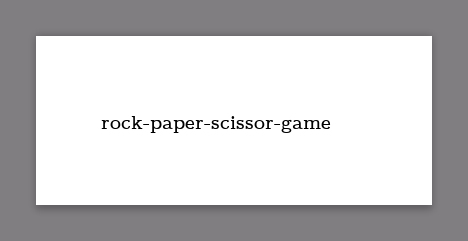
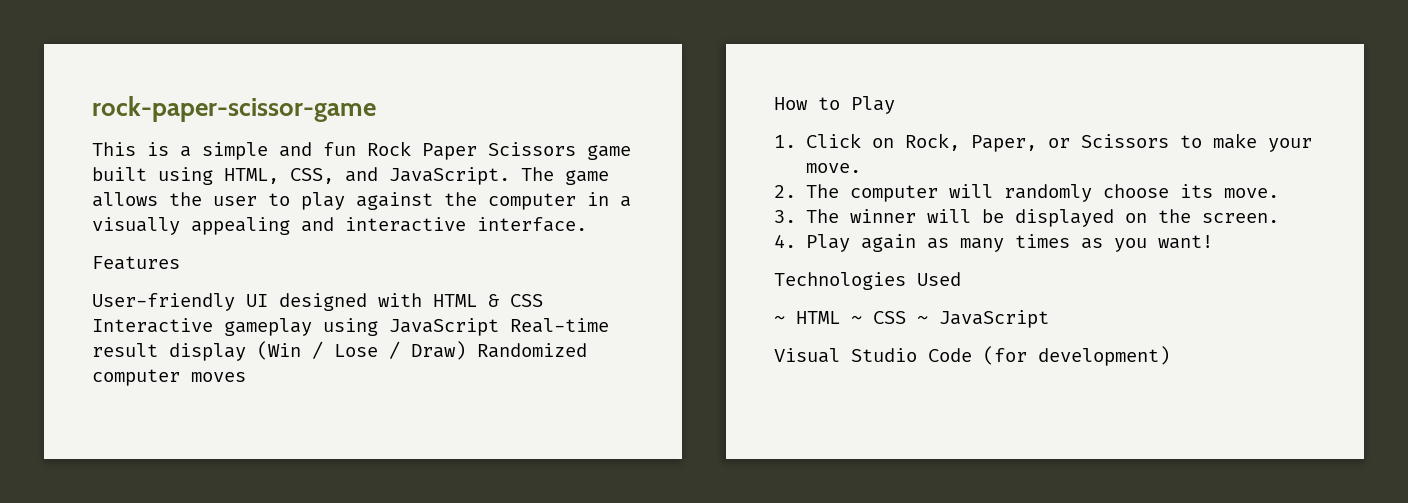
(331, 124) none -> [92,141,631,160] [92,167,609,185] [92,192,631,210] [92,217,587,235] [92,256,180,270] [92,293,543,311] [92,318,609,336] [92,341,587,361] [92,369,246,386] [774,96,895,114] [774,133,1313,152] [806,163,862,173] [774,184,1280,202] [774,209,1280,227] [774,234,1214,252] [774,272,961,290] [774,310,1049,328] [774,346,1170,366] // This is a simple and fun Rock Paper Scissors game built using HTML, CSS, and JavaScript. The game allows the user to play against the computer in a visually appealing and interactive interface. // Features // User-friendly UI designed with HTML & CSS Interactive gameplay using JavaScript Real-time result display (Win / Lose / Draw) Randomized computer moves // How to Play // 1. Click on Rock, Paper, or Scissors to make your move. // 2. The computer will randomly choose its move. // 3. The winner will be displayed on the screen. // 4. Play again as many times as you want! // Technologies Used // ~ HTML ~ CSS ~ JavaScript // Visual Studio Code (for development)

